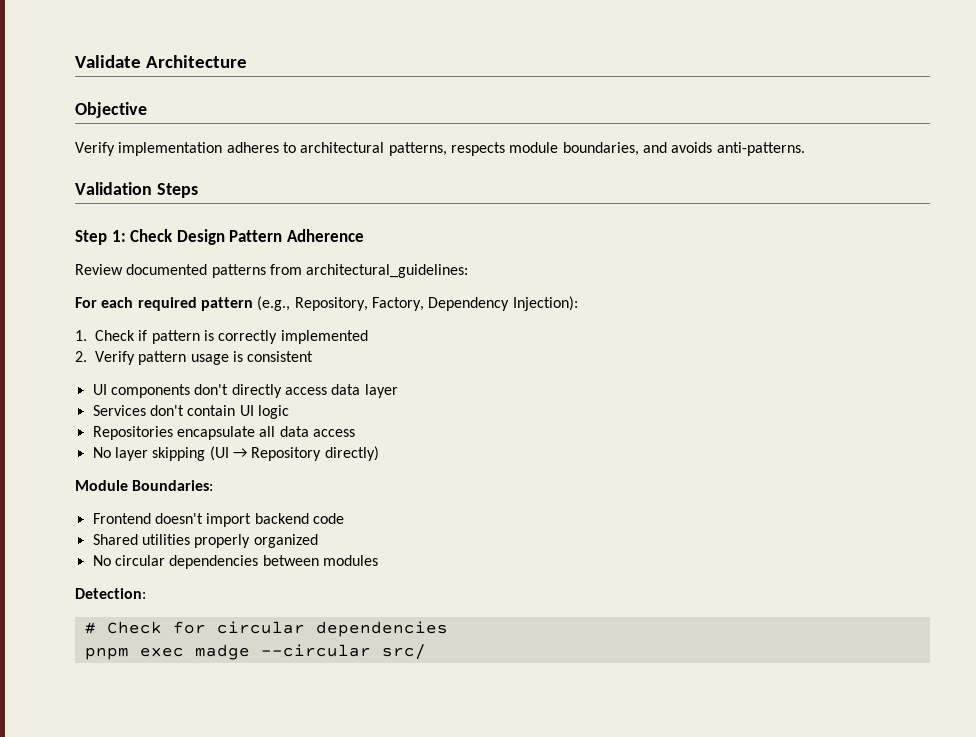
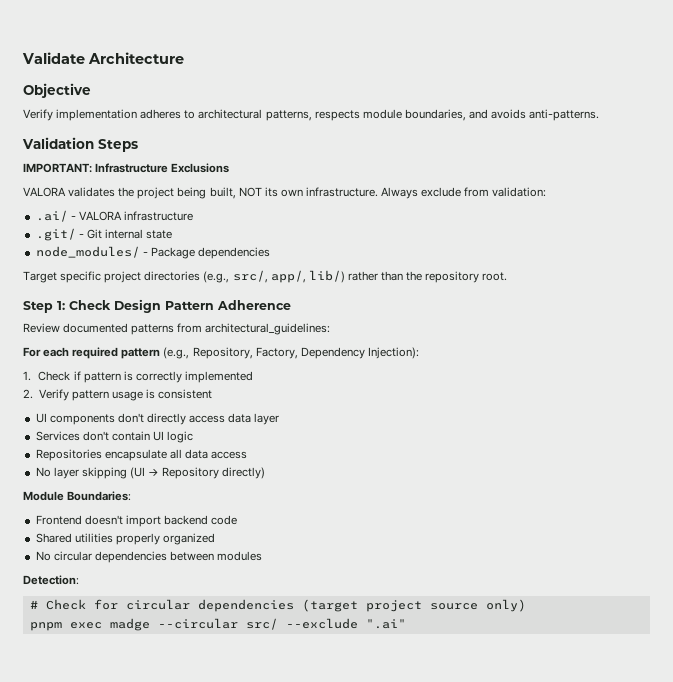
(198, 190) none -> [23,163,230,173] [23,187,547,199] [35,210,193,222] [35,228,173,241] [35,246,270,259] [23,270,508,283] // IMPORTANT: Infrastructure Exclusions // VALORA validates the project being built, NOT its own infrastructure. Always exclude from validation: // .ai/ - VALORA infrastructure // .git/ - Git internal state // node_modules/ - Package dependencies // Target specific project directories (e.g., src/, app/, lib/) rather than the repository root.
(448, 629) none -> [301,599,526,612] (target project source only)
(426, 652) none -> [285,618,406,629] --exclude ".ai"

